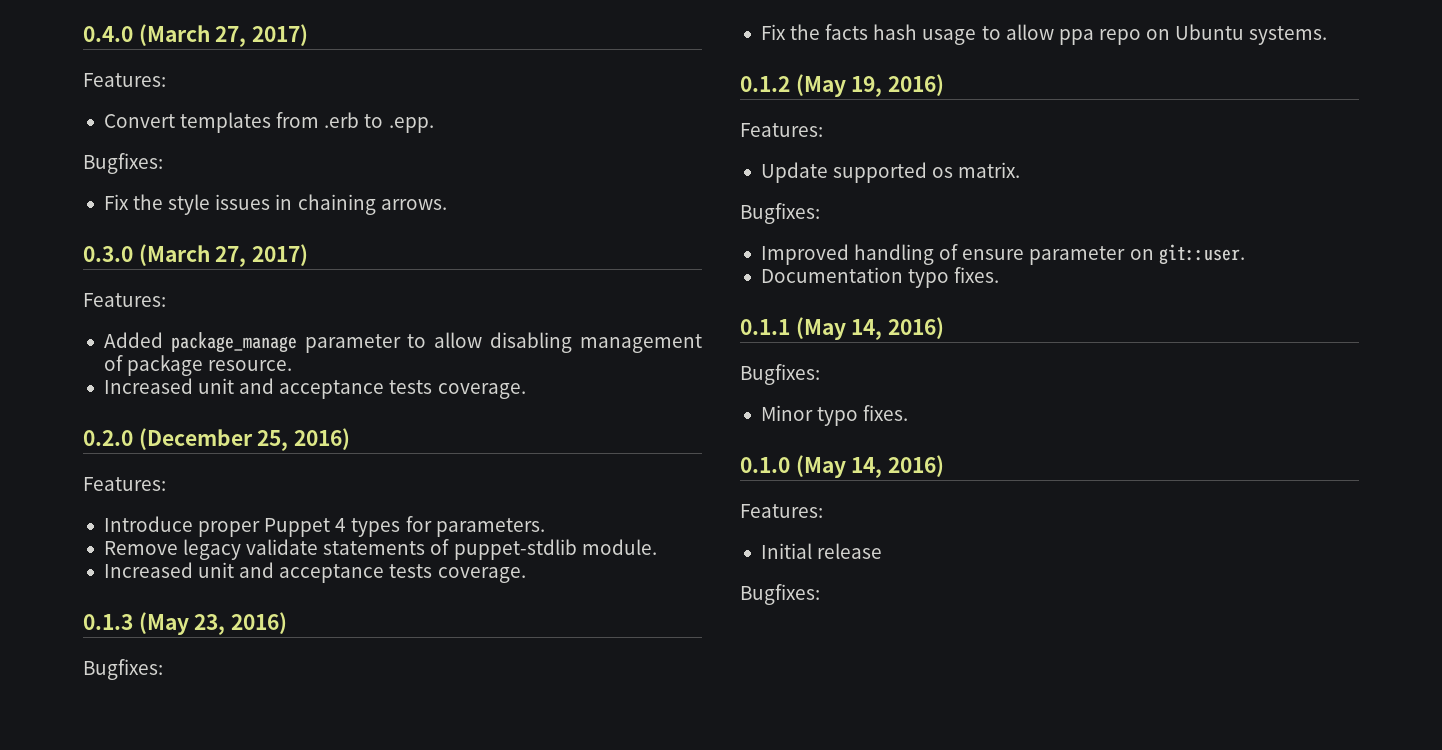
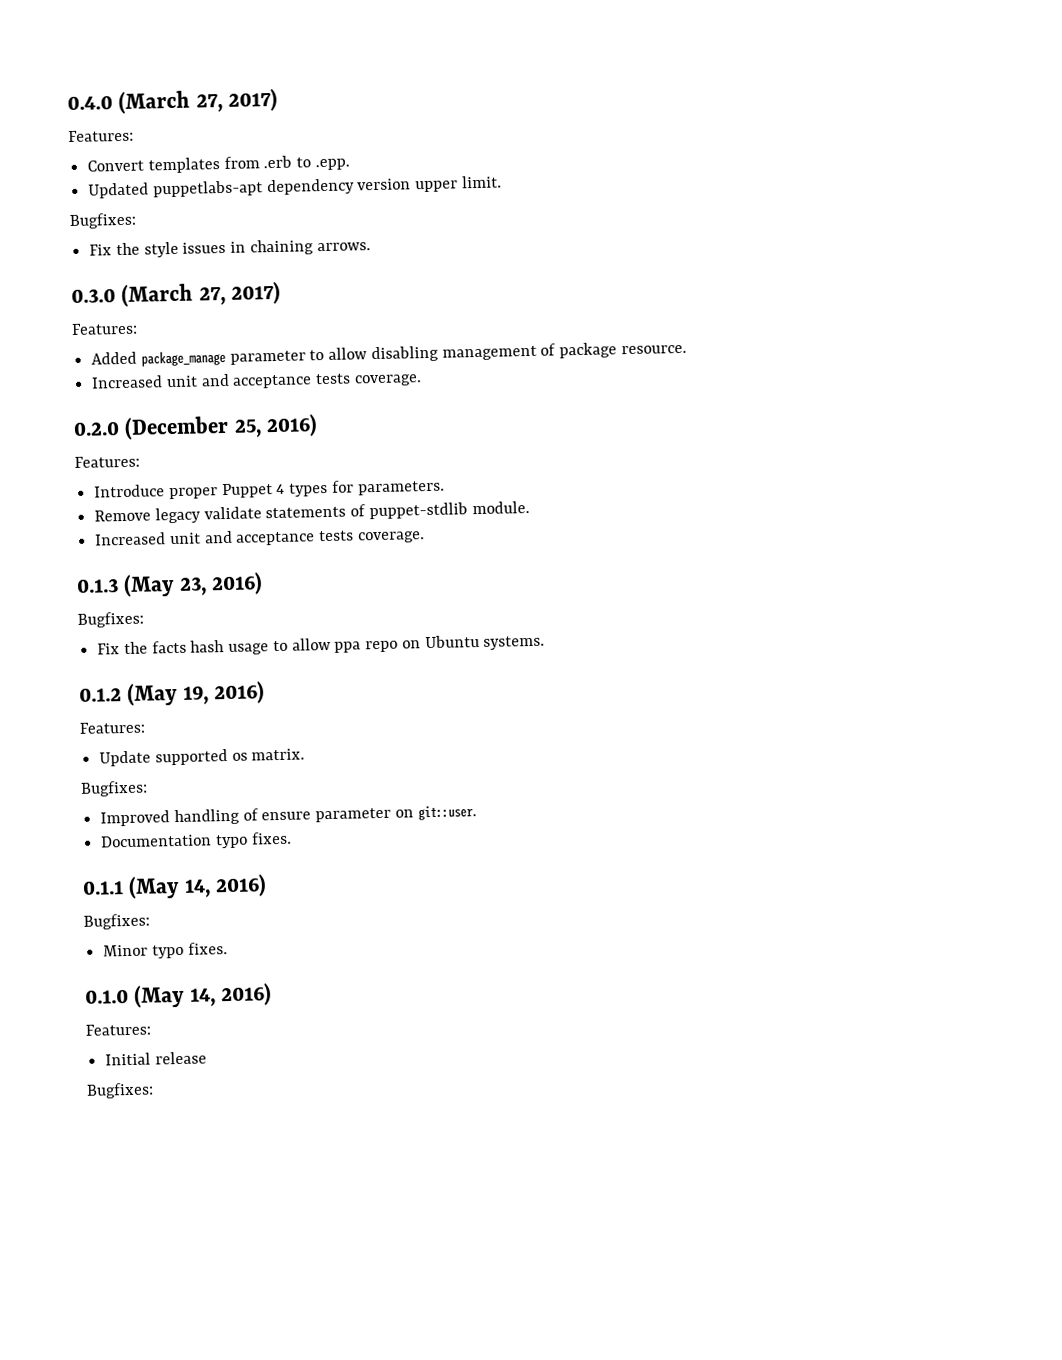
(434, 125) none -> [88,175,502,199] // Updated puppetlabs-apt dependency version upper limit.

